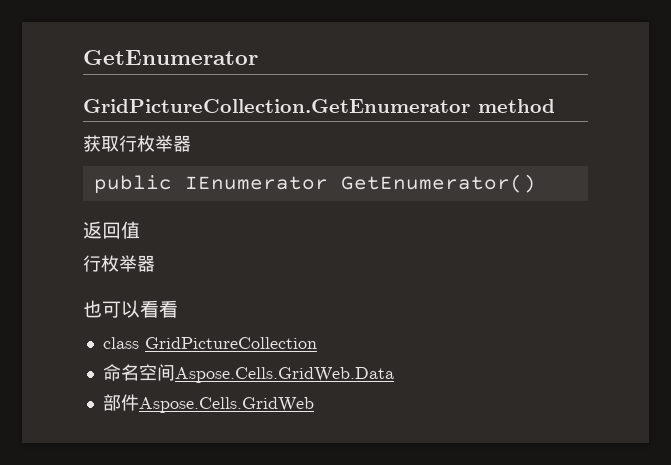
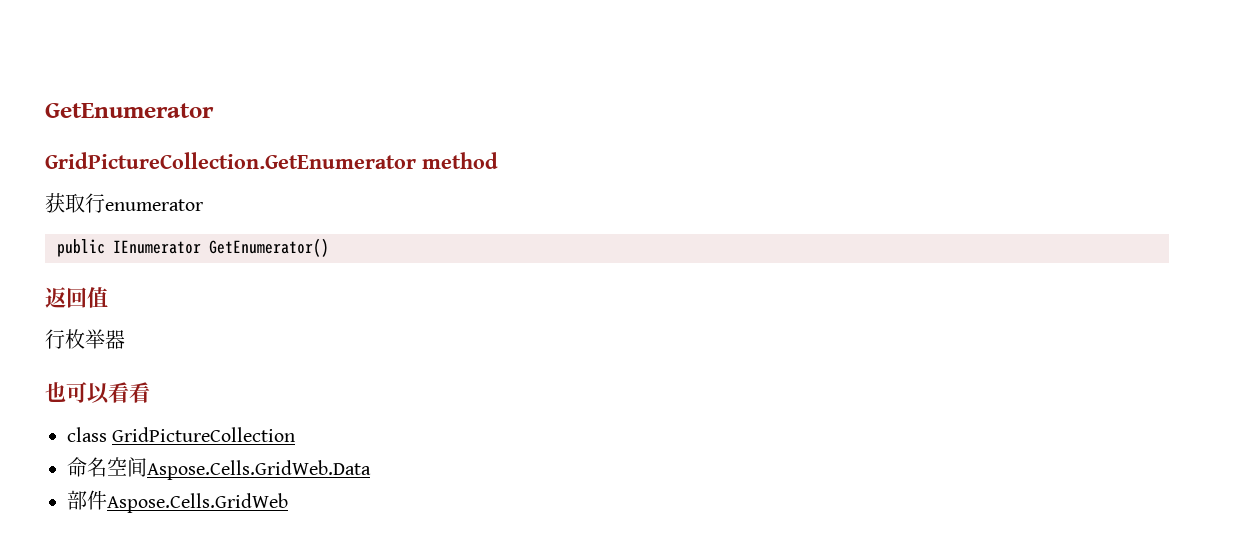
[137,135,191,152] 枚举器 -> [105,199,203,211] enumerator

